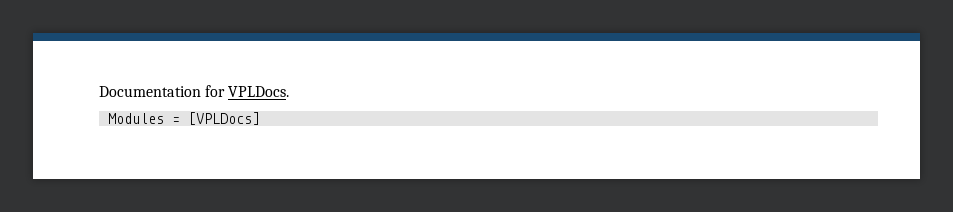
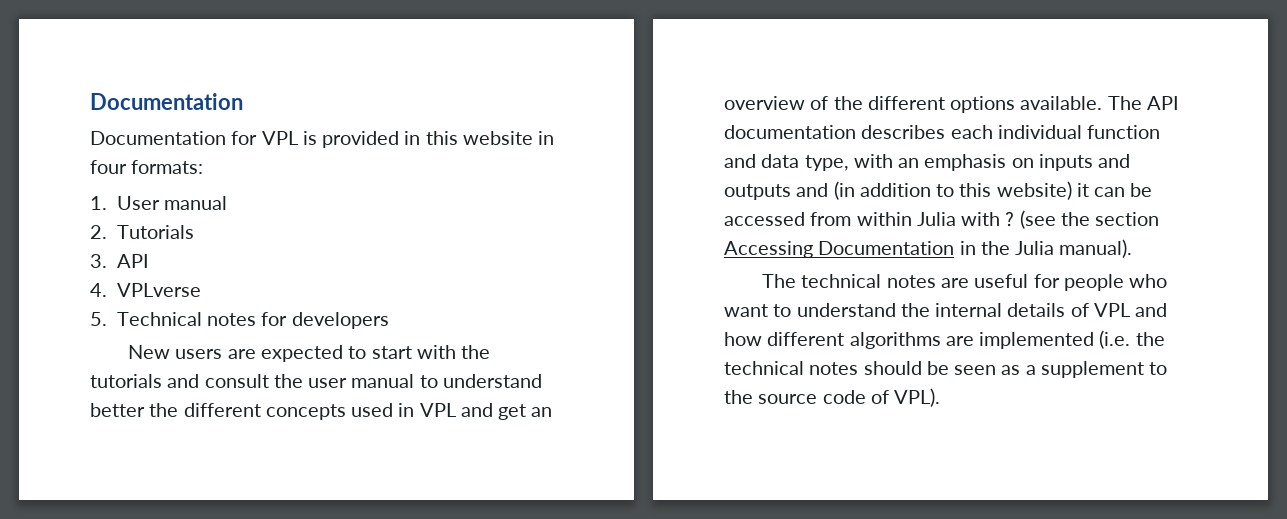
[99,85,290,97] [108,112,261,125] Documentation for VPLDocs. // Modules = [VPLDocs] -> [90,93,243,110] [90,131,555,148] [90,160,204,174] [90,196,228,210] [90,225,194,239] [90,254,149,268] [90,283,201,297] [90,312,389,329] [128,345,491,362] [90,374,542,388] [90,403,553,420] [724,96,1179,113] [724,125,1161,139] [724,154,1131,171] [724,181,1153,200] [724,210,1160,229] [724,239,1133,258] [762,274,1168,291] [724,303,1168,317] [724,330,1165,349] [724,361,1168,378] [724,388,941,407] Documentation // Documentation for VPL is provided in this website in four formats: // 1. User manual // 2. Tutorials // 3. API // 4. VPLverse // 5. Technical notes for developers // New users are expected to start with the tutorials and consult the user manual to understand better the different concepts used in VPL and get an overview of the different options available. The API documentation describes each individual function and data type, with an emphasis on inputs and outputs and (in addition to this website) it can be accessed from within Julia with ? (see the section Accessing Documentation in the Julia manual). // The technical notes are useful for people who want to understand the internal details of VPL and how different algorithms are implemented (i.e. the technical notes should be seen as a supplement to the source code of VPL).

